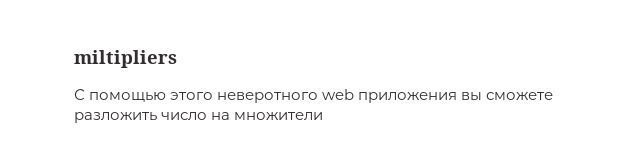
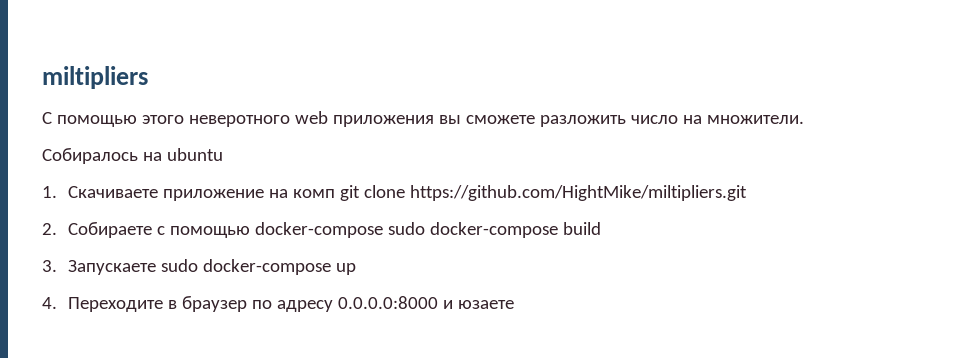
[234,112,324,120] множители -> [706,115,804,124] [42,148,223,164] [42,185,747,201] [42,222,601,238] [42,259,356,275] [42,296,514,312] множители. // Собиралось на ubuntu // 1. Скачиваете приложение на комп git clone https://github.com/HightMike/miltipliers.git // 2. Собираете с помощью docker-compose sudo docker-compose build // 3. Запускаете sudo docker-compose up // 4. Переходите в браузер по адресу 0.0.0.0:8000 и юзаете

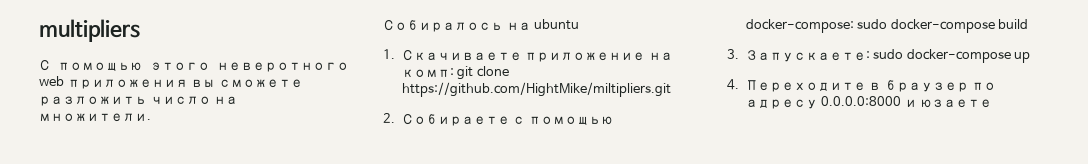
[42,66,148,89] miltipliers -> [39,19,140,42] multipliers
[292,189,335,198] комп -> [401,68,454,77] комп:
[254,222,383,238] docker-compose -> [745,19,854,33] docker-compose:
[67,260,156,275] Запускаете -> [745,50,870,62] Запускаете:

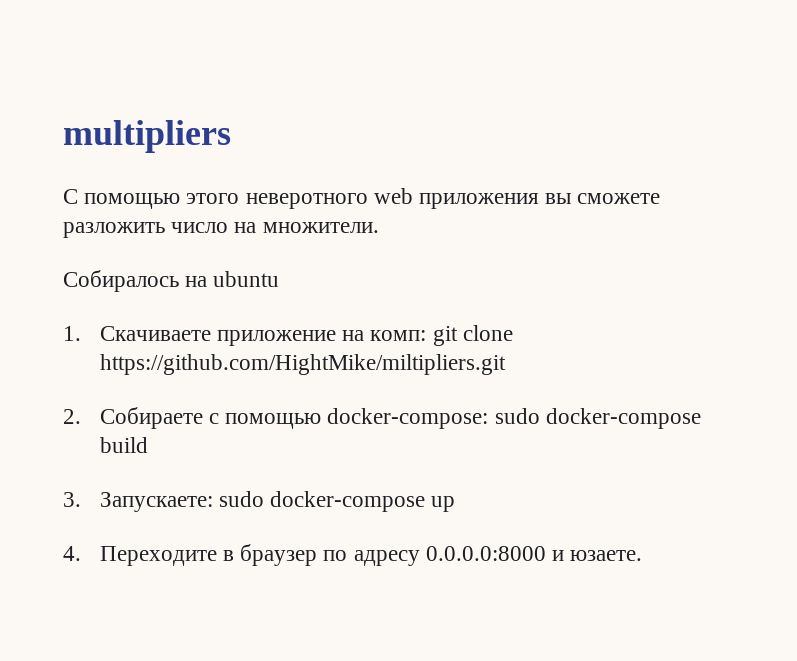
[920,99,993,108] юзаете -> [570,550,643,561] юзаете.

